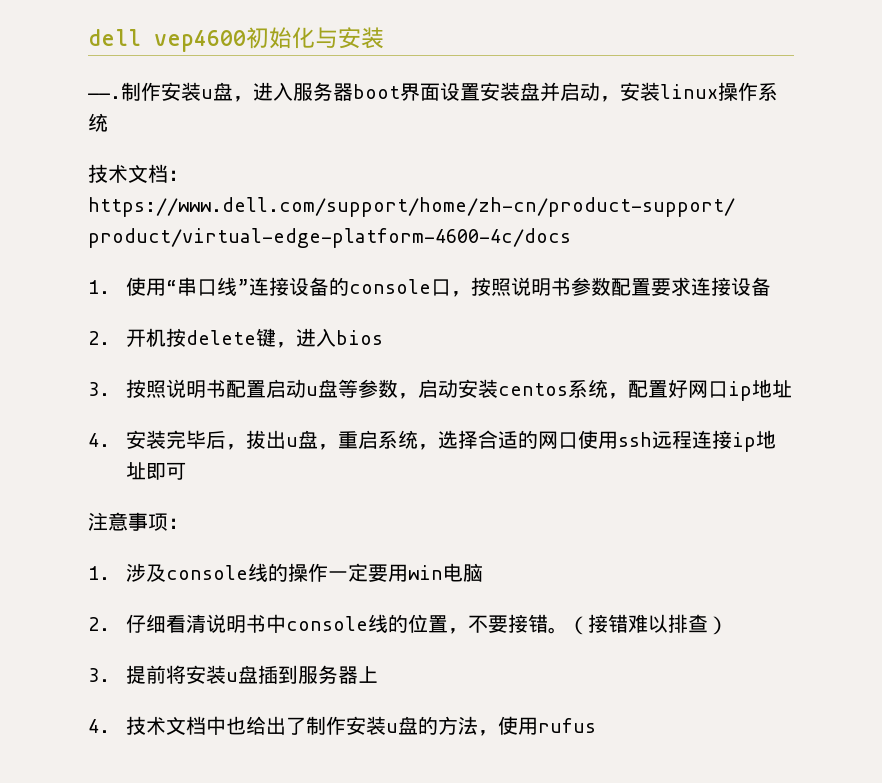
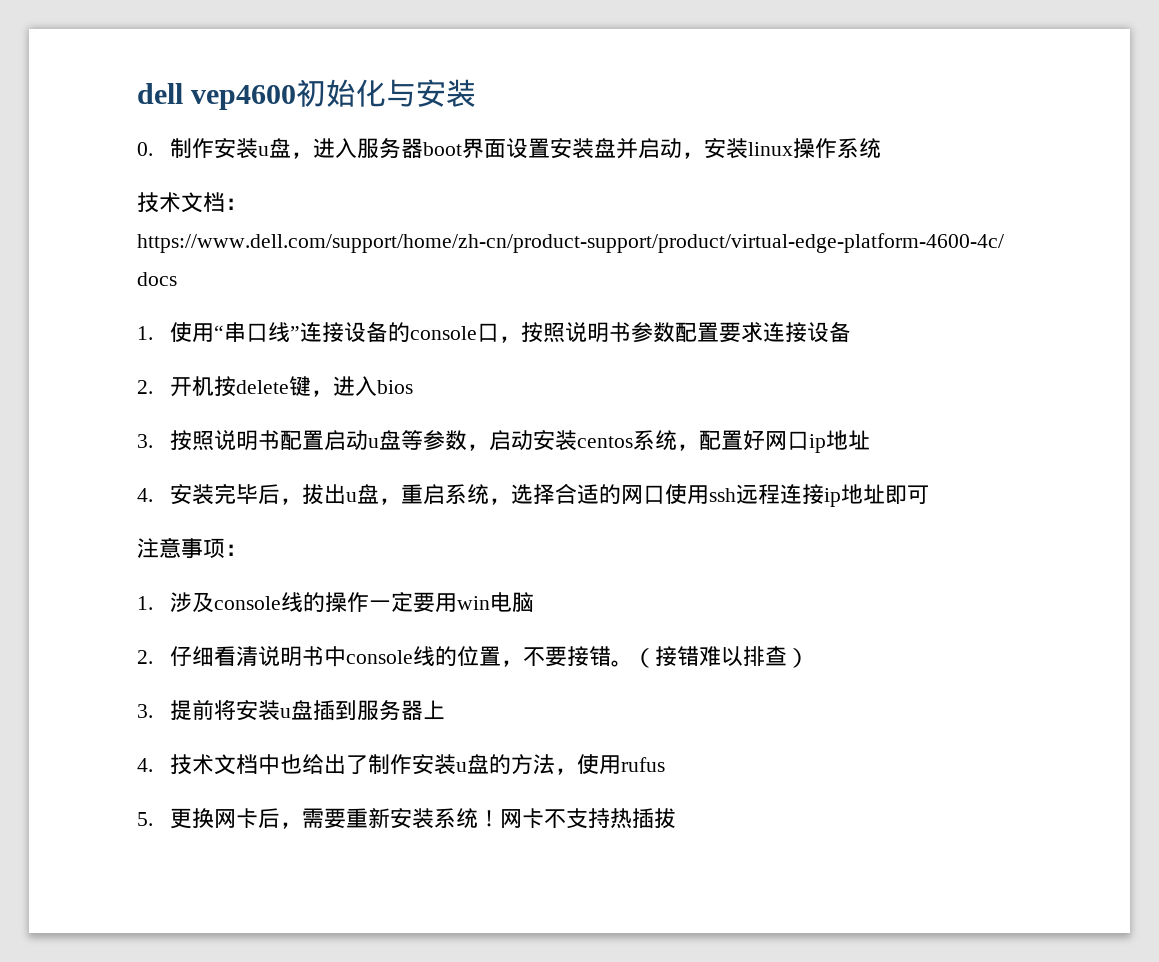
[88,93,121,99] ——. -> [137,142,153,156] 0.
(596, 725) none -> [137,808,677,829] // 5.更换网卡后，需要重新安装系统！网卡不支持热插拔

